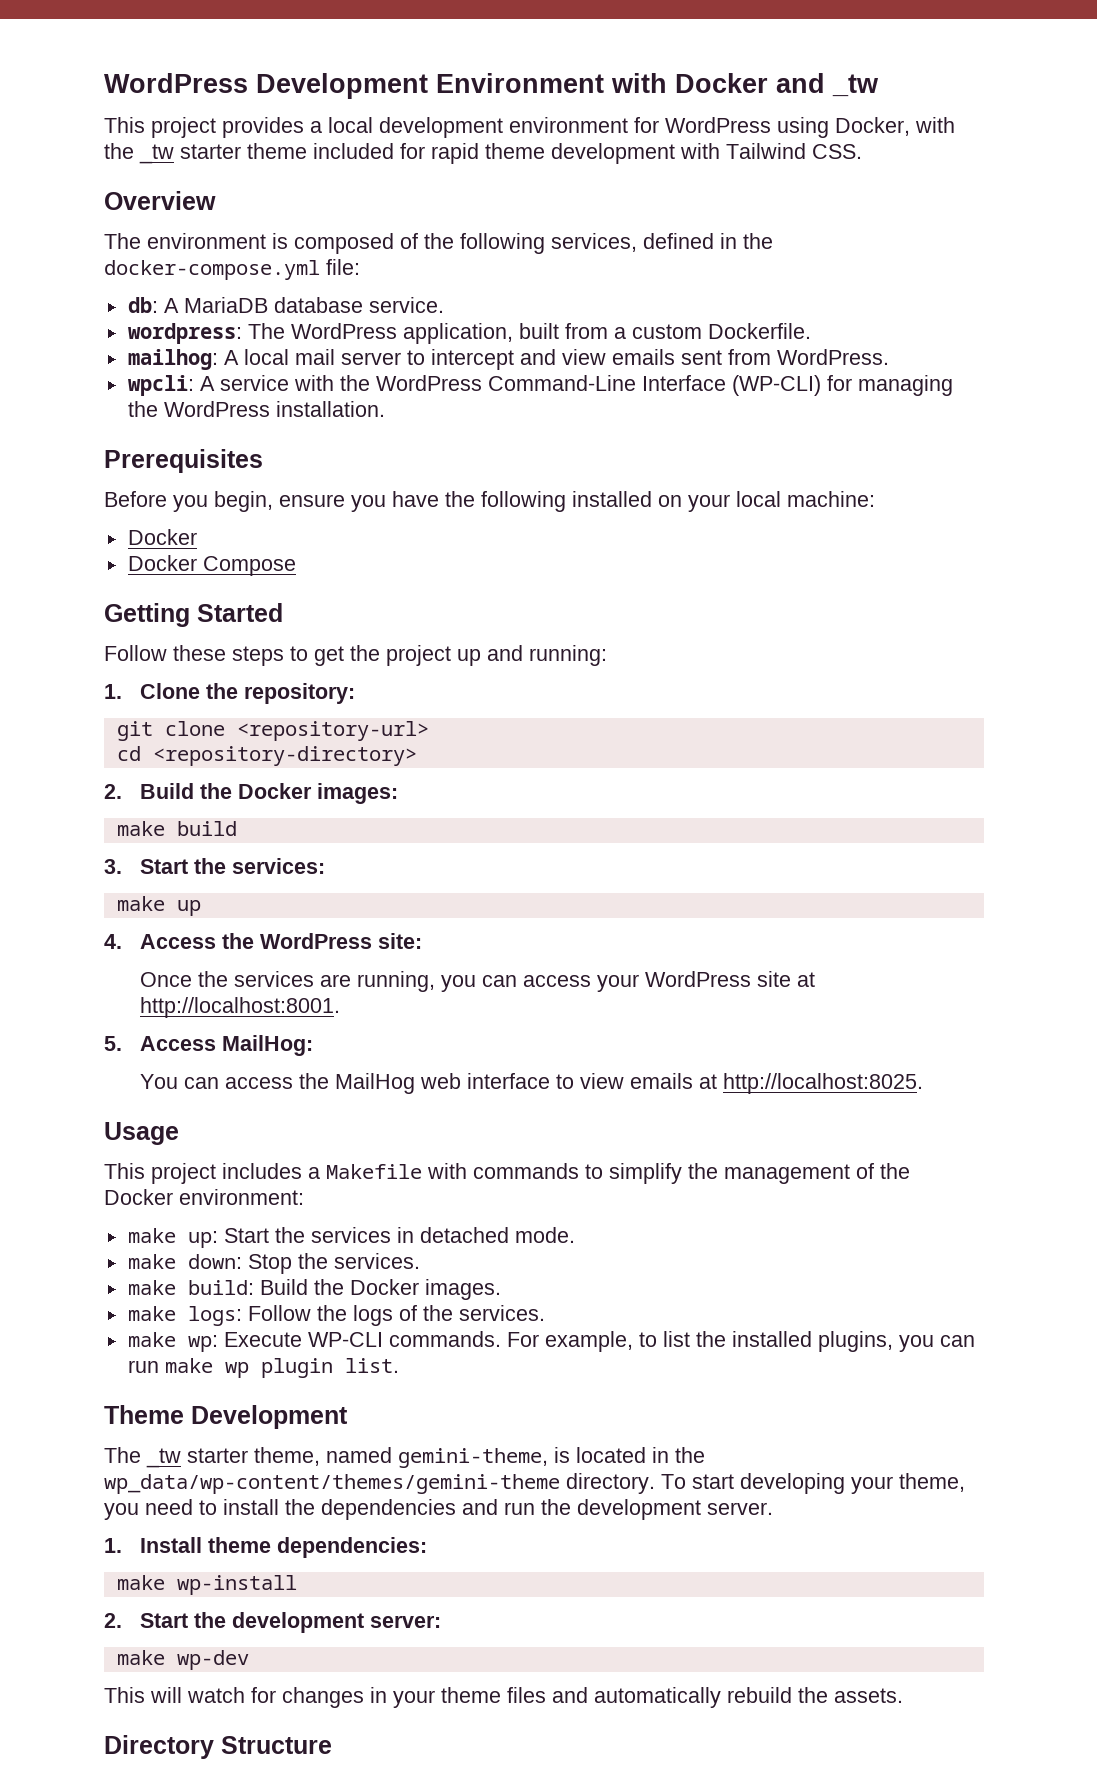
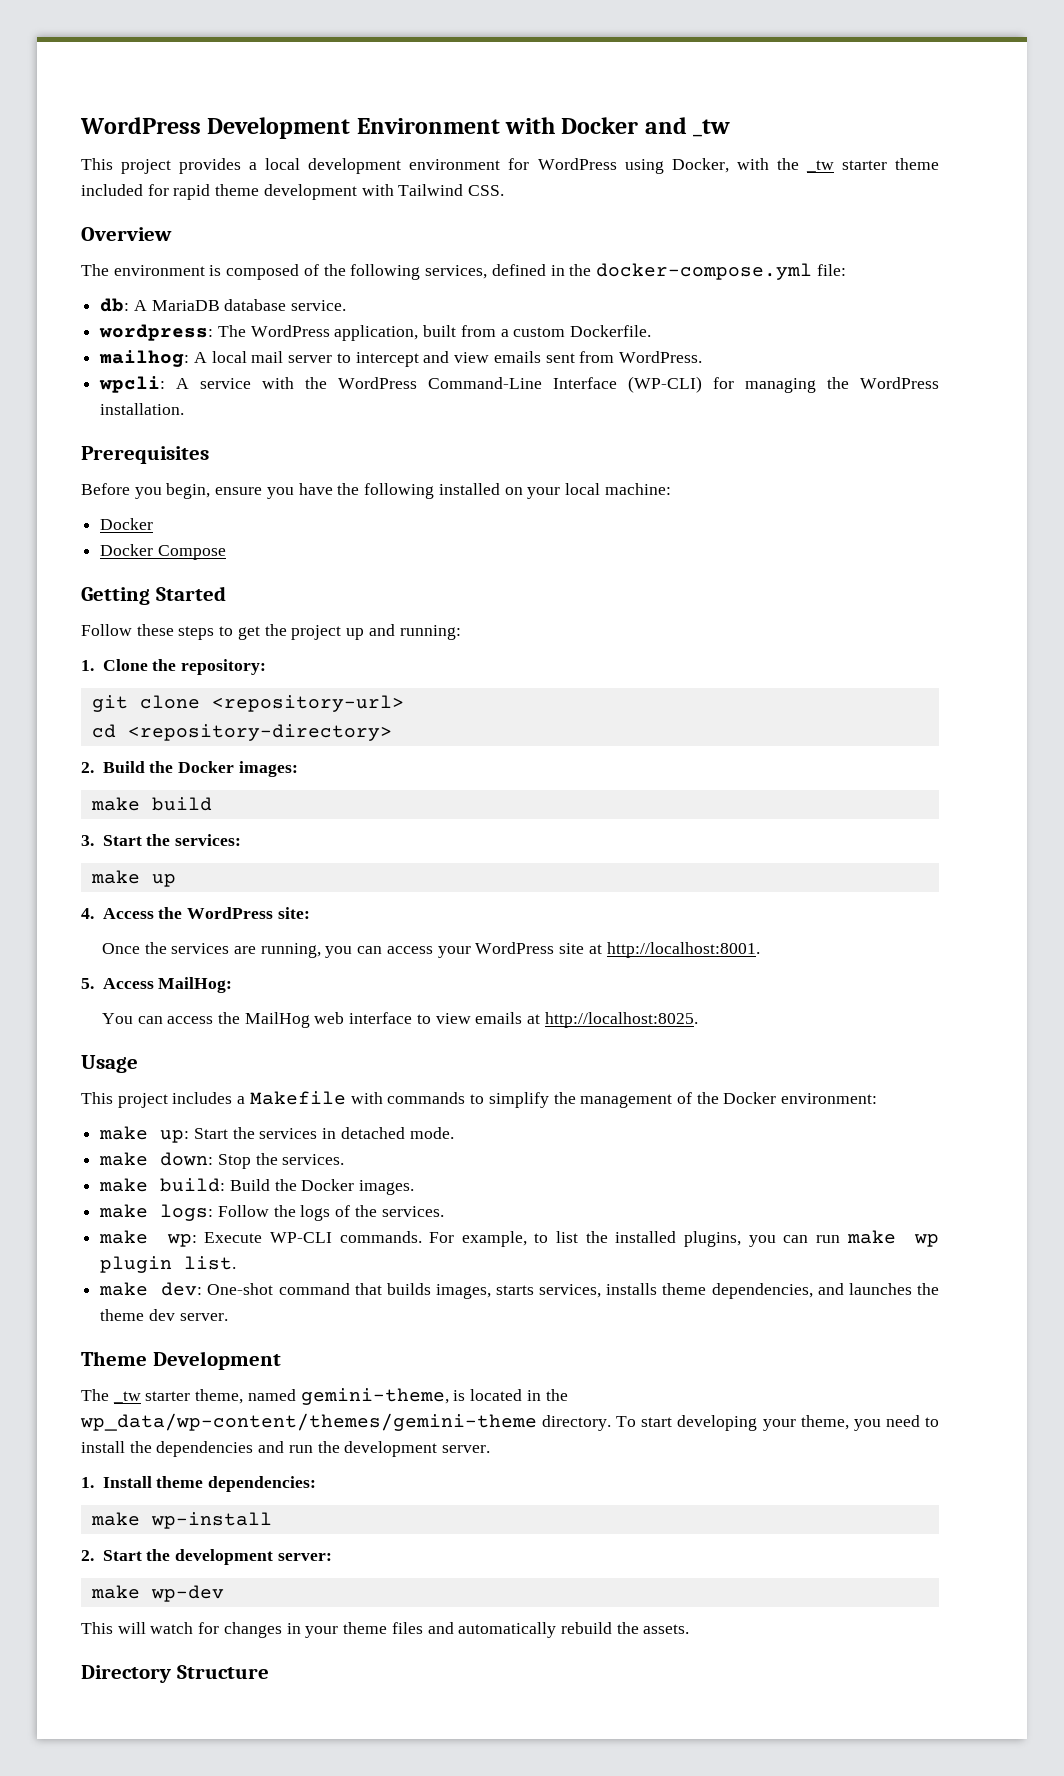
(399, 1365) none -> [99,1282,939,1299] [100,1309,228,1321] // make dev: One-shot command that builds images, starts services, installs theme dependencies, and launches the theme dev server.

